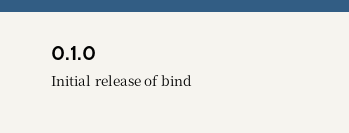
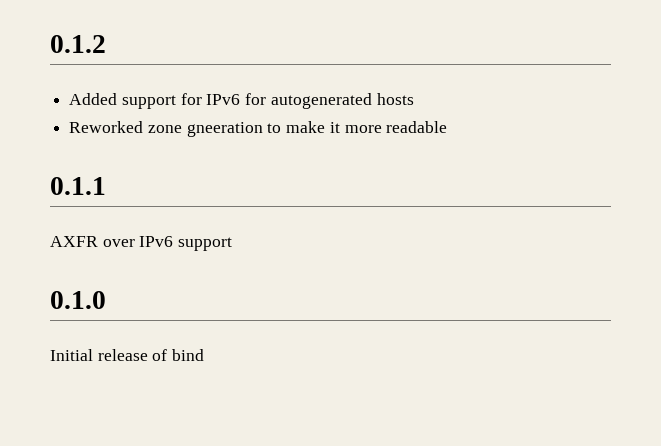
(51, 53) none -> [50,35,106,53] [69,93,414,109] [69,121,448,137] [50,177,106,195] [50,236,233,251] 0.1.2 // Added support for IPv6 for autogenerated hosts // Reworked zone gneeration to make it more readable // 0.1.1 // AXFR over IPv6 support //

